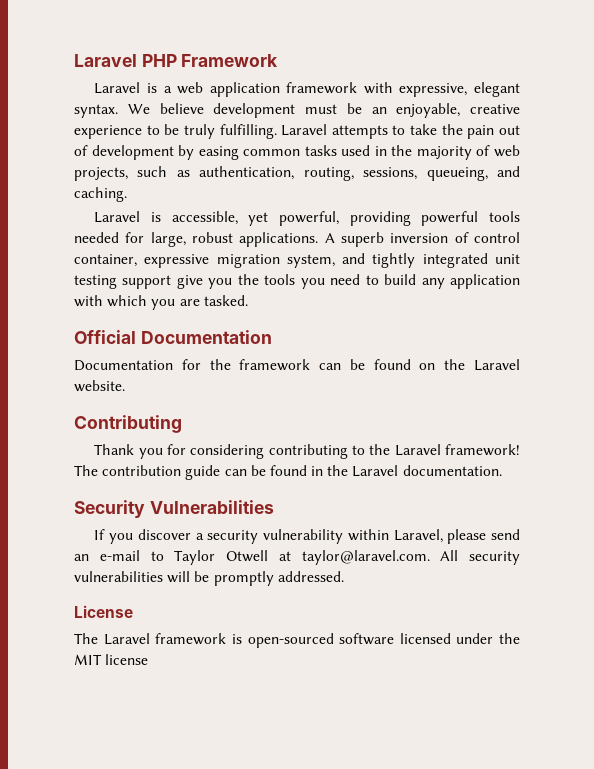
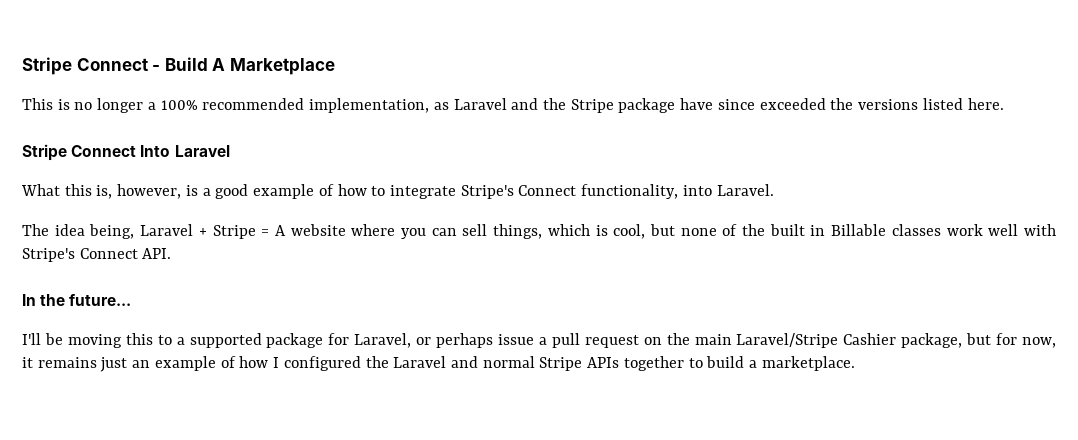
[74,54,279,67] [94,82,520,97] [74,103,520,118] [74,124,520,139] [74,145,520,160] [74,166,520,181] [74,187,127,202] [94,211,520,226] [74,232,520,247] [74,253,520,268] [74,274,520,289] [74,295,248,310] [74,330,272,344] [74,359,520,371] [74,380,125,392] [74,415,182,433] [94,444,520,459] [74,465,502,480] [74,500,274,518] [94,529,520,544] [74,550,520,565] [74,571,344,586] [74,605,133,618] [74,633,520,648] [74,654,149,665] Laravel PHP Framework // Laravel is a web application framework with expressive, elegant syntax. We believe development must be an enjoyable, creative experience to be truly fulfilling. Laravel attempts to take the pain out of development by easing common tasks used in the majority of web projects, such as authentication, routing, sessions, queueing, and caching. // Laravel is accessible, yet powerful, providing powerful tools needed for large, robust applications. A superb inversion of control container, expressive migration system, and tightly integrated unit testing support give you the tools you need to build any application with which you are tasked. // Official Documentation // Documentation for the framework can be found on the Laravel website. // Contributing // Thank you for considering contributing to the Laravel framework! The contribution guide can be found in the Laravel documentation. // Security Vulnerabilities // If you discover a security vulnerability within Laravel, please send an e-mail to Taylor Otwell at taylor@laravel.com. All security vulnerabilities will be promptly addressed. // License // The Laravel framework is open-sourced software licensed under the MIT license -> [22,57,335,75] [22,98,1004,113] [22,144,230,161] [21,184,774,199] [22,224,1056,239] [22,248,172,262] [22,294,132,306] [22,333,1056,348] [22,356,855,372] Stripe Connect - Build A Marketplace // This is no longer a 100% recommended implementation, as Laravel and the Stripe package have since exceeded the versions listed here. // Stripe Connect Into Laravel // What this is, however, is a good example of how to integrate Stripe's Connect functionality, into Laravel. // The idea being, Laravel + Stripe = A website where you can sell things, which is cool, but none of the built in Billable classes work well with Stripe's Connect API. // In the future... // I'll be moving this to a supported package for Laravel, or perhaps issue a pull request on the main Laravel/Stripe Cashier package, but for now, it remains just an example of how I configured the Laravel and normal Stripe APIs together to build a marketplace.

